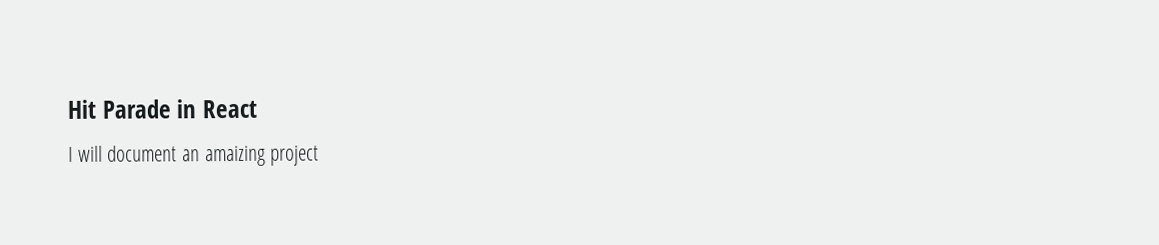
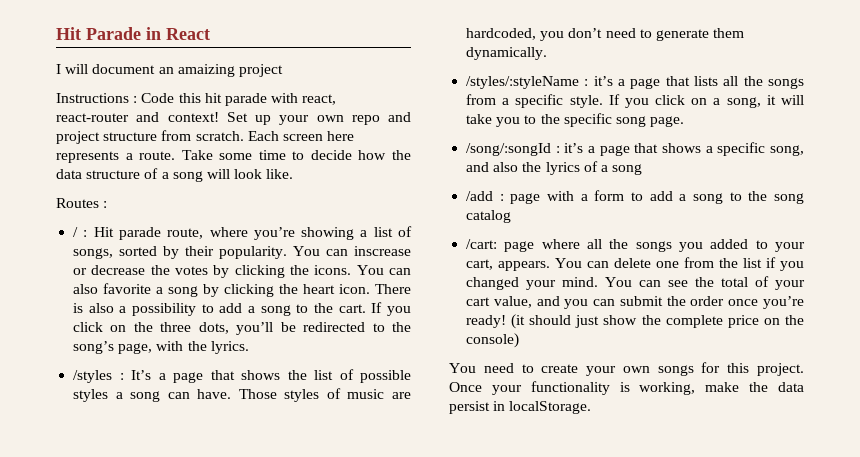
(320, 155) none -> [56,93,337,106] [56,112,411,125] [56,130,355,144] [56,150,411,163] [56,168,294,182] [56,198,108,208] [73,226,412,240] [73,246,411,259] [73,265,411,278] [73,283,411,297] [73,302,412,316] [73,322,411,335] [73,341,249,354] [73,369,411,383] [73,388,412,402] [466,28,745,41] [466,47,548,60] [466,76,804,89] [466,94,804,108] [466,113,685,127] [466,142,804,156] [466,161,643,175] [466,190,804,204] [466,210,512,223] [466,239,805,252] [466,257,804,271] [466,276,805,290] [466,296,804,309] [466,314,804,329] [466,333,520,348] [449,362,804,376] [449,381,804,395] [449,401,592,414] // Instructions : Code this hit parade with react, react-router and context! Set up your own repo and project structure from scratch. Each screen here represents a route. Take some time to decide how the data structure of a song will look like. // Routes : // / : Hit parade route, where you’re showing a list of songs, sorted by their popularity. You can inscrease or decrease the votes by clicking the icons. You can also favorite a song by clicking the heart icon. There is also a possibility to add a song to the cart. If you click on the three dots, you’ll be redirected to the song’s page, with the lyrics. // /styles : It’s a page that shows the list of possible styles a song can have. Those styles of music are hardcoded, you don’t need to generate them dynamically. // /styles/:styleName : it’s a page that lists all the songs from a specific style. If you click on a song, it will take you to the specific song page. // /song/:songId : it’s a page that shows a specific song, and also the lyrics of a song // /add : page with a form to add a song to the song catalog // /cart: page where all the songs you added to your cart, appears. You can delete one from the list if you changed your mind. You can see the total of your cart value, and you can submit the order once you’re ready! (it should just show the complete price on the console) // You need to create your own songs for this project. Once your functionality is working, make the data persist in localStorage.

